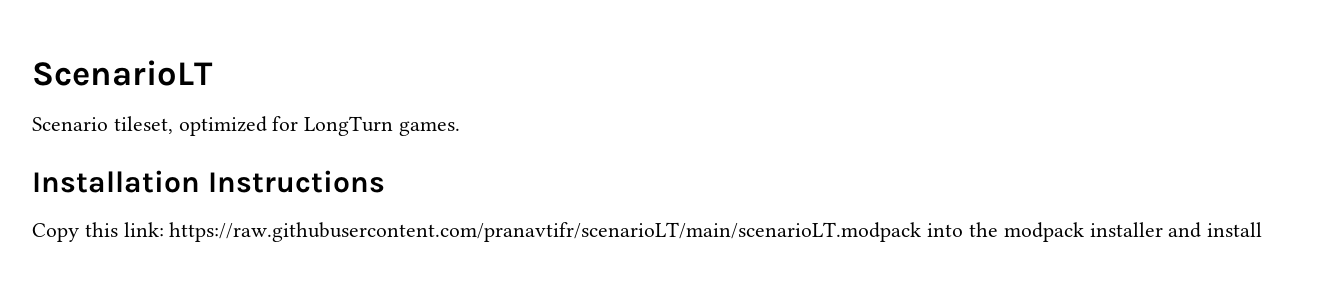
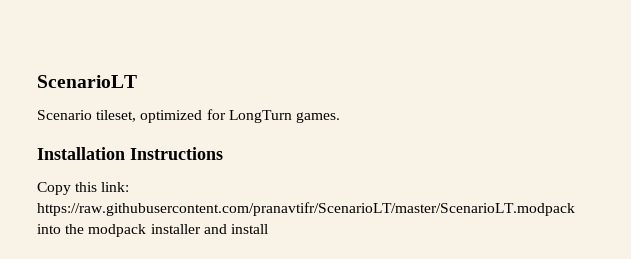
[169,222,922,242] https://raw.githubusercontent.com/pranavtifr/scenarioLT/main/scenarioLT.modpack -> [37,202,575,216] https://raw.githubusercontent.com/pranavtifr/ScenarioLT/master/ScenarioLT.modpack

